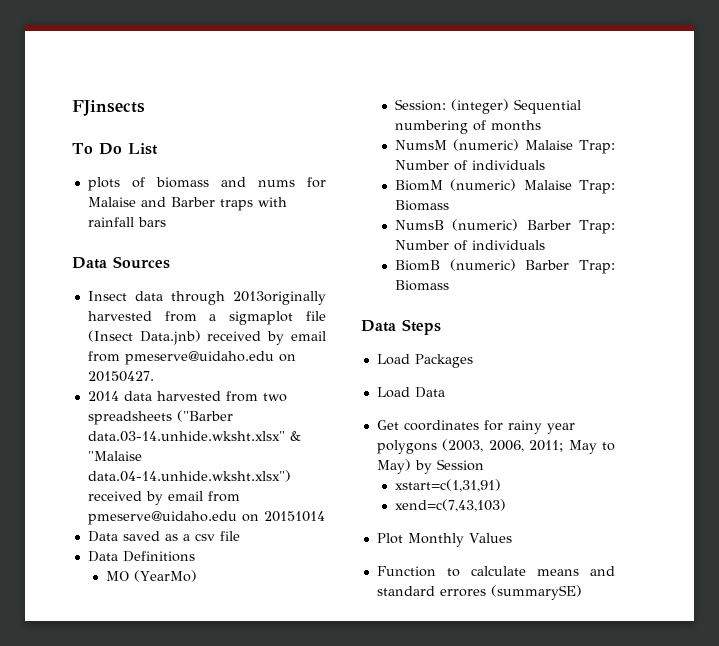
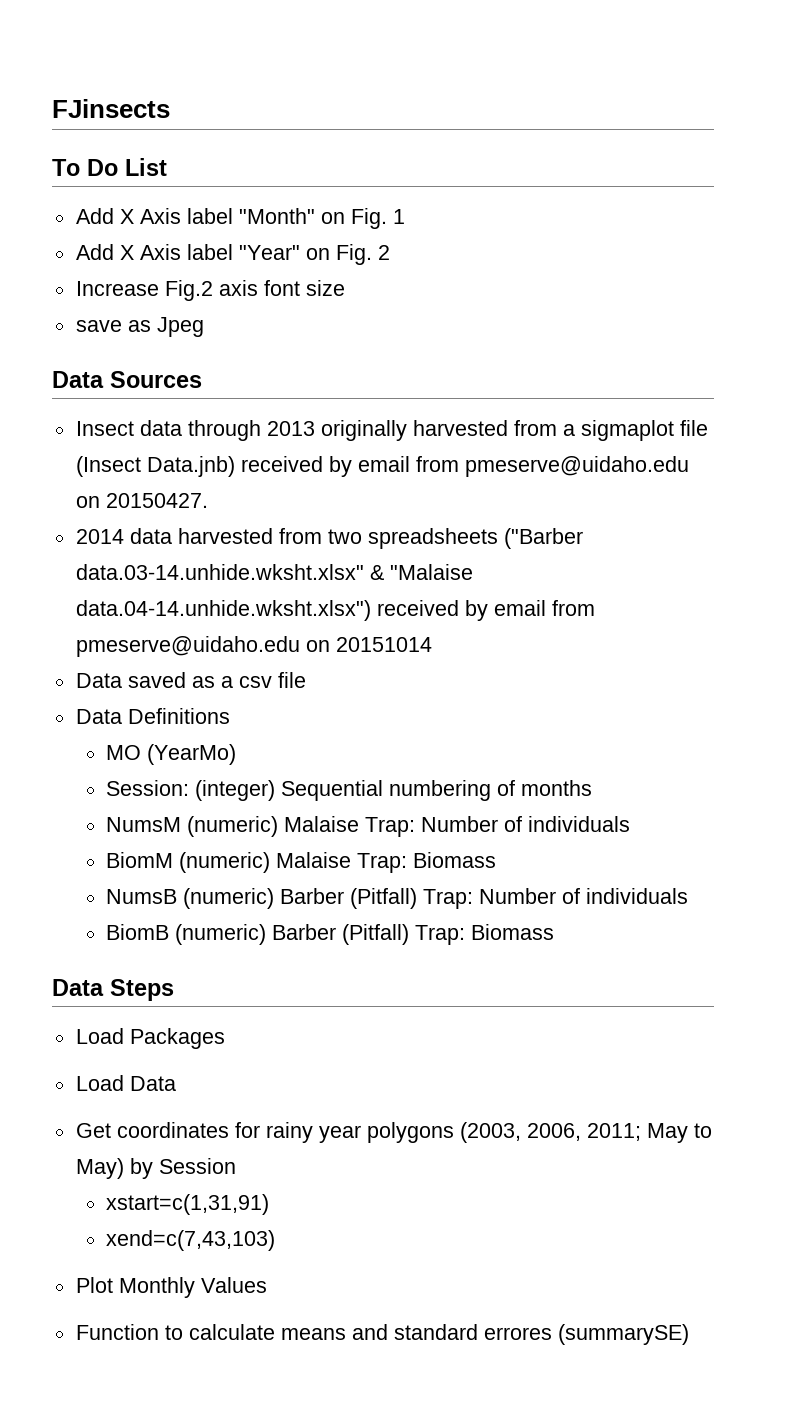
[87,177,326,191] [87,197,287,211] [87,217,166,227] plots of biomass and nums for Malaise and Barber traps with rainfall bars -> [75,208,405,229] [75,244,390,265] [75,280,345,301] [75,317,204,337] Add X Axis label "Month" on Fig. 1 // Add X Axis label "Year" on Fig. 2 // Increase Fig.2 axis font size // save as Jpeg
[233,291,326,305] 2013originally -> [266,420,407,441] 2013 originally
(571, 225) none -> [350,888,418,909] (Pitfall)
(570, 265) none -> [342,924,410,945] (Pitfall)

